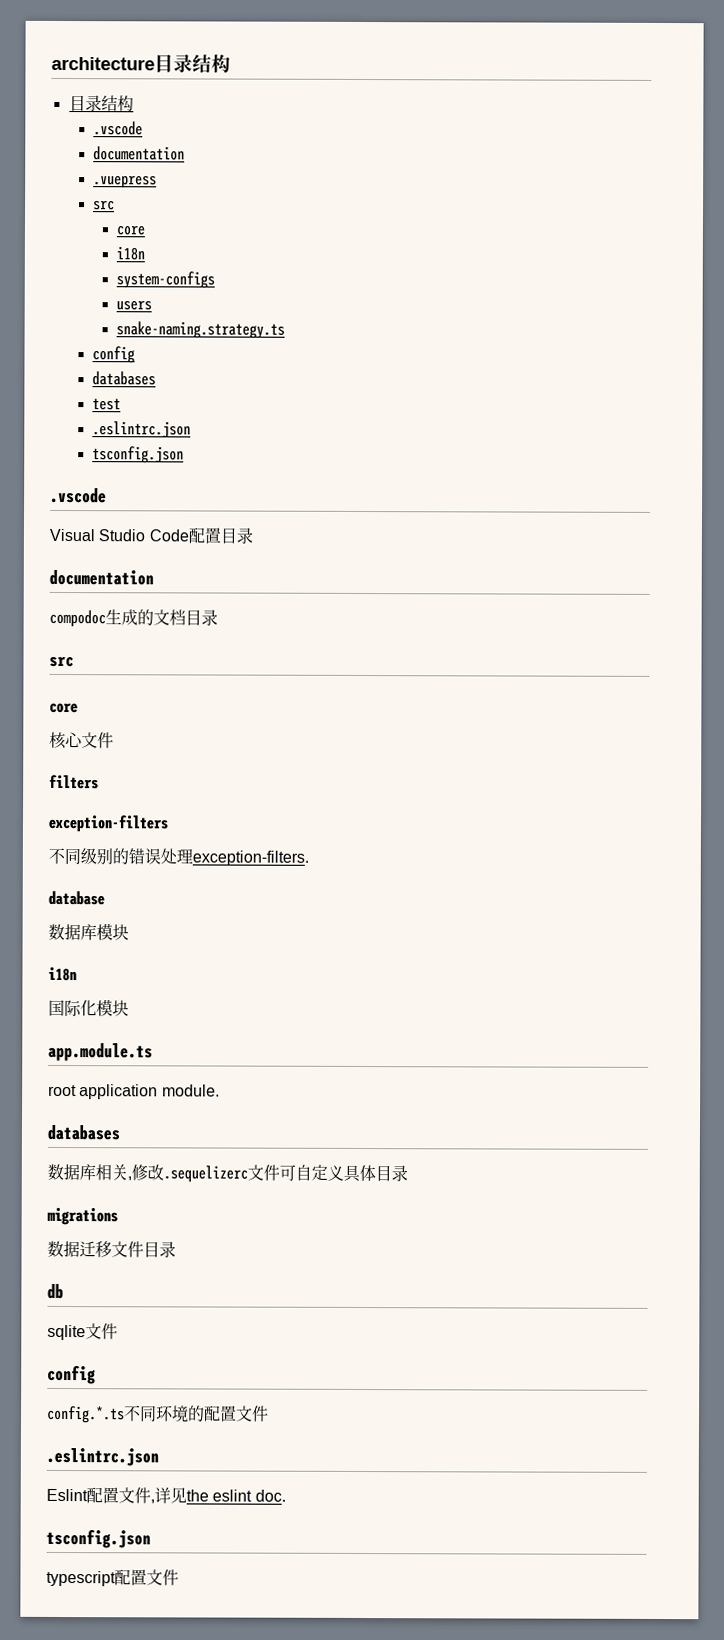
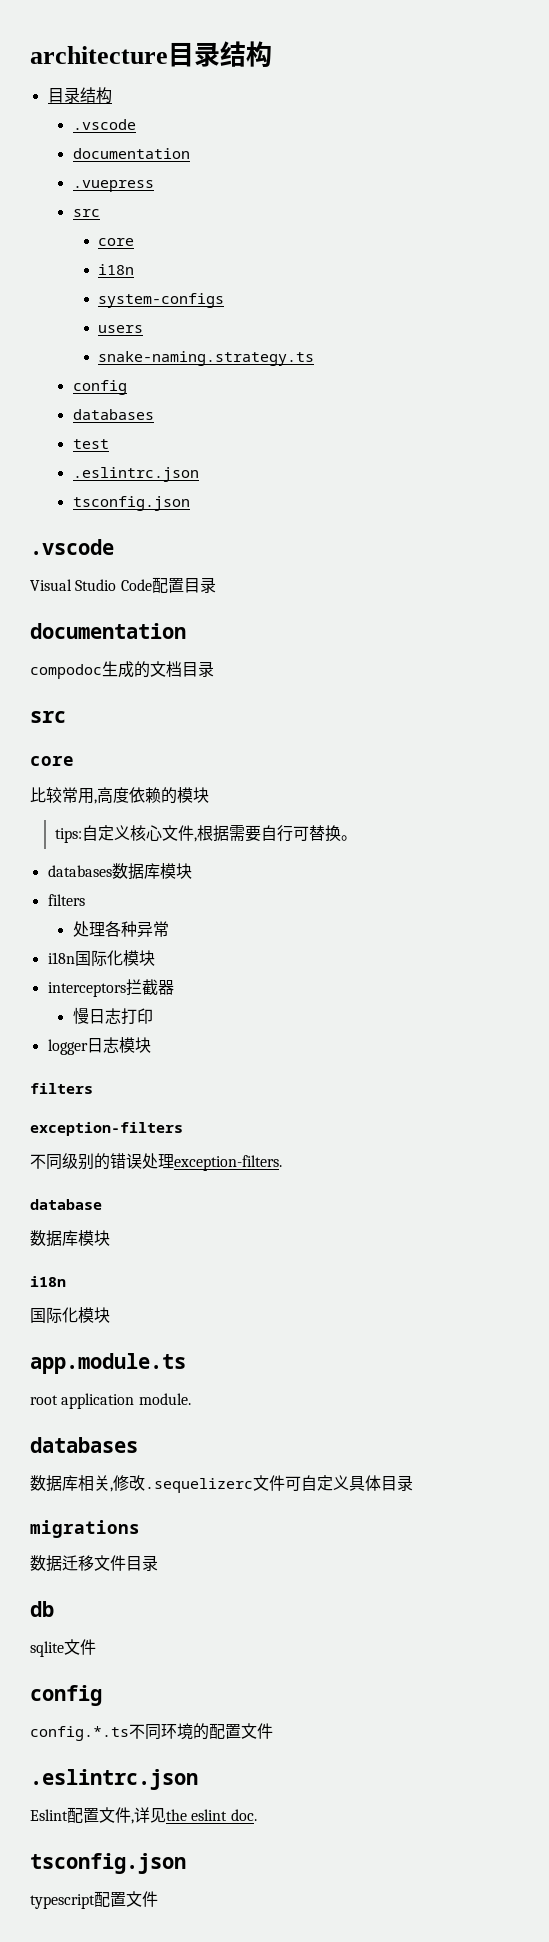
[49,731,114,750] 核心文件 -> [30,787,209,804] [55,825,358,843] [47,863,192,880] [47,894,85,906] [72,921,169,937] [47,950,155,967] [47,979,174,997] [72,1007,153,1024] [47,1037,151,1055] 比较常用,高度依赖的模块 // tips:自定义核心文件,根据需要自行可替换。 // databases数据库模块 // filters // 处理各种异常 // i18n国际化模块 // interceptors拦截器 // 慢日志打印 // logger日志模块

